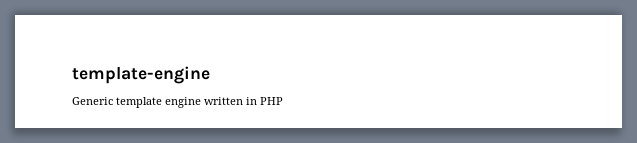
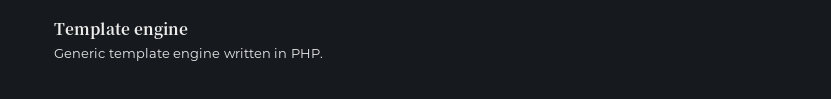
[72,66,210,84] template-engine -> [54,22,189,39] Template engine
[260,97,283,105] PHP -> [290,49,323,58] PHP.

